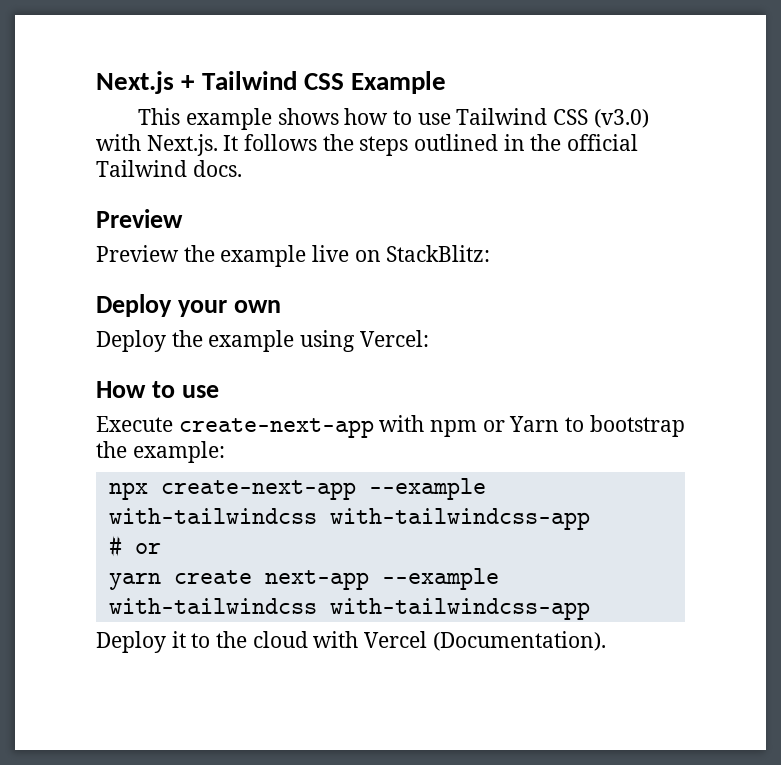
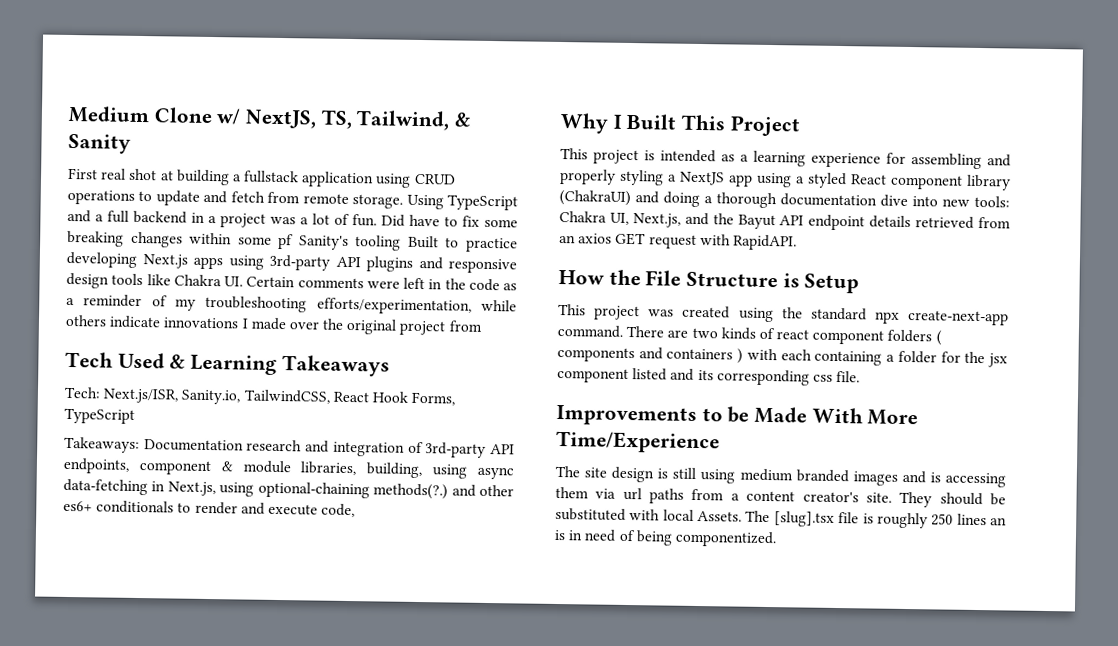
[96,71,447,94] [138,108,649,130] [96,134,639,156] [96,160,242,177] [96,209,183,228] [96,245,491,267] [96,294,281,317] [96,330,429,352] [96,381,219,398] [96,415,685,438] [96,441,225,463] [108,478,486,500] [108,508,590,530] [108,535,161,557] [108,568,499,590] [108,598,590,620] [96,631,606,653] Next.js + Tailwind CSS Example // This example shows how to use Tailwind CSS (v3.0) with Next.js. It follows the steps outlined in the official Tailwind docs. // Preview // Preview the example live on StackBlitz: // Deploy your own // Deploy the example using Vercel: // How to use // Execute create-next-app with npm or Yarn to bootstrap the example: // npx create-next-app --example with-tailwindcss with-tailwindcss-app // # or // yarn create next-app --example with-tailwindcss with-tailwindcss-app // Deploy it to the cloud with Vercel (Documentation). -> [68,105,472,131] [68,133,131,154] [68,167,456,188] [67,189,519,211] [67,209,518,228] [67,230,518,253] [66,251,517,274] [66,272,517,292] [66,294,517,315] [65,314,483,336] [65,351,390,377] [64,386,456,406] [64,407,135,424] [64,436,516,458] [63,457,514,480] [63,478,514,500] [63,500,356,518] [560,113,800,137] [560,148,1011,170] [559,169,1011,191] [559,189,1010,209] [559,210,1011,231] [559,232,797,251] [558,269,860,294] [558,303,1009,326] [557,324,942,346] [557,346,1008,368] [557,367,861,386] [556,404,919,426] [556,430,720,454] [555,465,1006,488] [555,486,1006,508] [555,507,1008,529] [554,529,777,548] Medium Clone w/ NextJS, TS, Tailwind, & Sanity // First real shot at building a fullstack application using CRUD operations to update and fetch from remote storage. Using TypeScript and a full backend in a project was a lot of fun. Did have to fix some breaking changes within some pf Sanity's tooling Built to practice developing Next.js apps using 3rd-party API plugins and responsive design tools like Chakra UI. Certain comments were left in the code as a reminder of my troubleshooting efforts/experimentation, while others indicate innovations I made over the original project from // Tech Used & Learning Takeaways // Tech: Next.js/ISR, Sanity.io, TailwindCSS, React Hook Forms, TypeScript // Takeaways: Documentation research and integration of 3rd-party API endpoints, component & module libraries, building, using async data-fetching in Next.js, using optional-chaining methods(?.) and other es6+ conditionals to render and execute code, // Why I Built This Project // This project is intended as a learning experience for assembling and properly styling a NextJS app using a styled React component library (ChakraUI) and doing a thorough documentation dive into new tools: Chakra UI, Next.js, and the Bayut API endpoint details retrieved from an axios GET request with RapidAPI. // How the File Structure is Setup // This project was created using the standard npx create-next-app command. There are two kinds of react component folders ( components and containers ) with each containing a folder for the jsx component listed and its corresponding css file. // Improvements to be Made With More Time/Experience // The site design is still using medium branded images and is accessing them via url paths from a content creator's site. They should be substituted with local Assets. The [slug].tsx file is roughly 250 lines an is in need of being componentized.

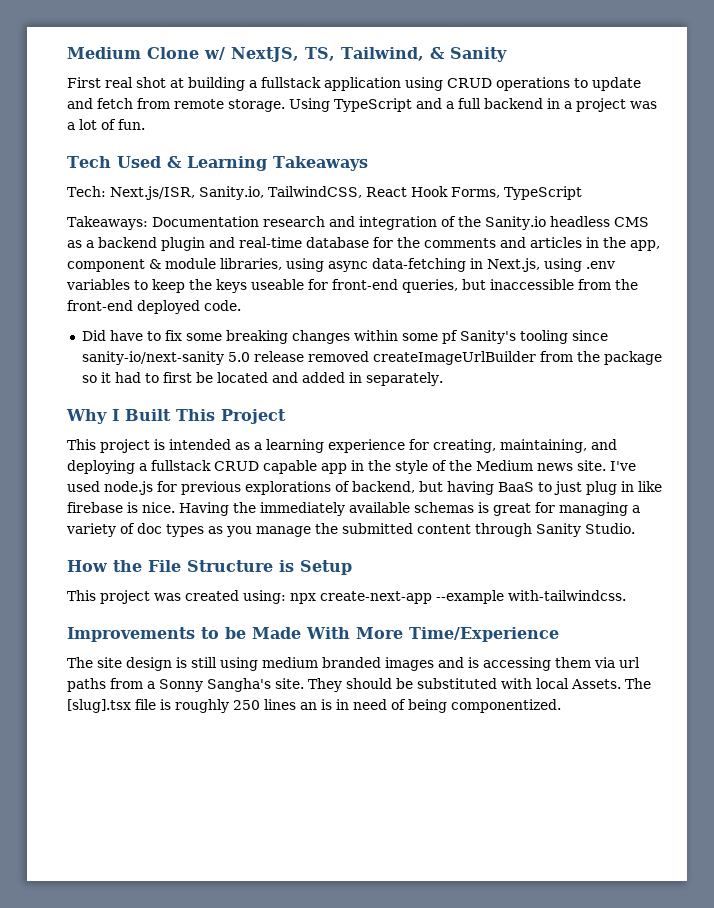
[381,214,518,228] [67,230,518,253] [66,251,517,274] [66,272,517,292] [66,294,517,315] [65,314,483,336] Did have to fix some breaking changes within some pf Sanity's tooling Built to practice developing Next.js apps using 3rd-party API plugins and responsive design tools like Chakra UI. Certain comments were left in the code as a reminder of my troubleshooting efforts/experimentation, while others indicate innovations I made over the original project from -> (145, 124) none
[425,442,516,458] [63,457,130,474] 3rd-party API endpoints, -> [457,216,649,230] [67,237,660,251] the Sanity.io headless CMS as a backend plugin and real-time database for the comments and articles in the app,
[366,462,423,479] building, -> (282, 264) none
[257,481,514,500] [63,500,356,518] optional-chaining methods(?.) and other es6+ conditionals to render and execute code, -> [586,261,615,269] [66,279,638,293] [67,300,241,314] [81,330,608,344] [81,351,662,365] [81,372,443,386] .env variables to keep the keys useable for front-end queries, but inaccessible from the front-end deployed code. // Did have to fix some breaking changes within some pf Sanity's tooling since sanity-io/next-sanity 5.0 release removed createImageUrlBuilder from the package so it had to first be located and added in separately.
[911,153,1011,170] [559,169,1011,191] [559,189,1010,209] [559,210,1011,231] [559,232,797,251] assembling and properly styling a NextJS app using a styled React component library (ChakraUI) and doing a thorough documentation dive into new tools: Chakra UI, Next.js, and the Bayut API endpoint details retrieved from an axios GET request with RapidAPI. -> [433,439,617,453] [67,460,636,474] [67,481,662,495] [67,502,640,516] [66,523,635,537] creating, maintaining, and deploying a fullstack CRUD capable app in the style of the Medium news site. I've used node.js for previous explorations of backend, but having BaaS to just plug in like firebase is nice. Having the immediately available schemas is great for managing a variety of doc types as you manage the submitted content through Sanity Studio.
[738,307,1009,326] [557,324,942,346] [557,346,1008,368] [557,367,861,386] using the standard npx create-next-app command. There are two kinds of react component folders ( components and containers ) with each containing a folder for the jsx component listed and its corresponding css file. -> [243,590,626,604] using: npx create-next-app --example with-tailwindcss.
[746,490,859,503] content creator's -> [159,678,271,692] Sonny Sangha's

